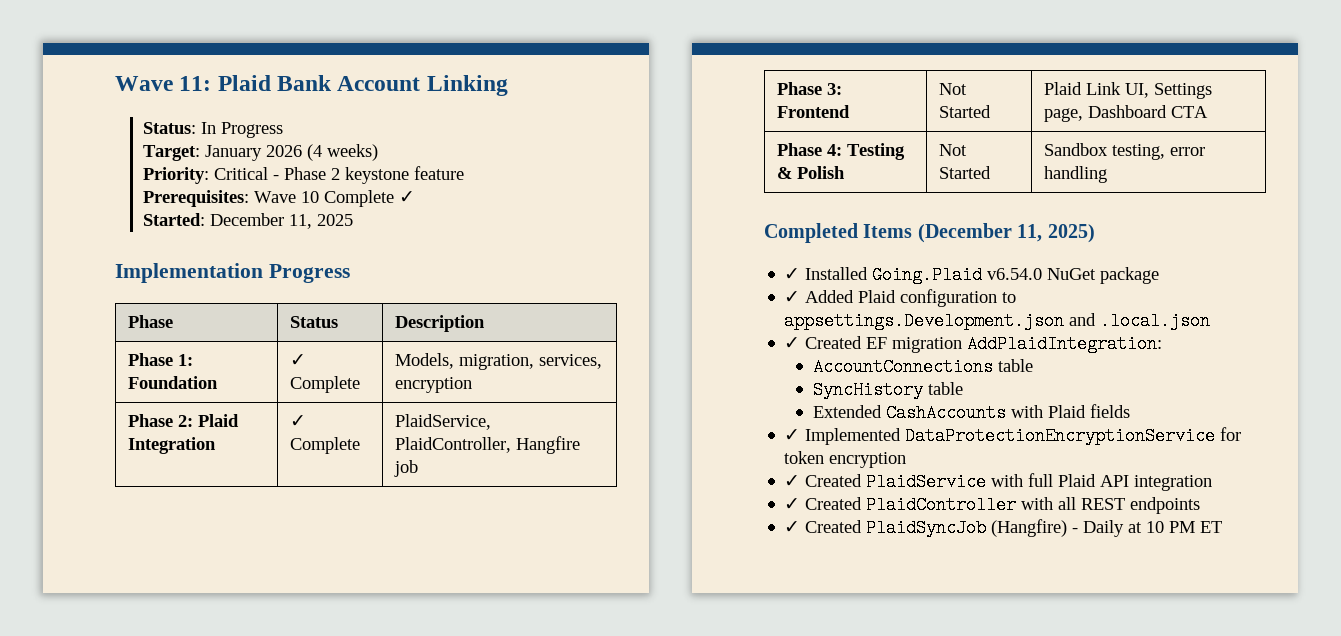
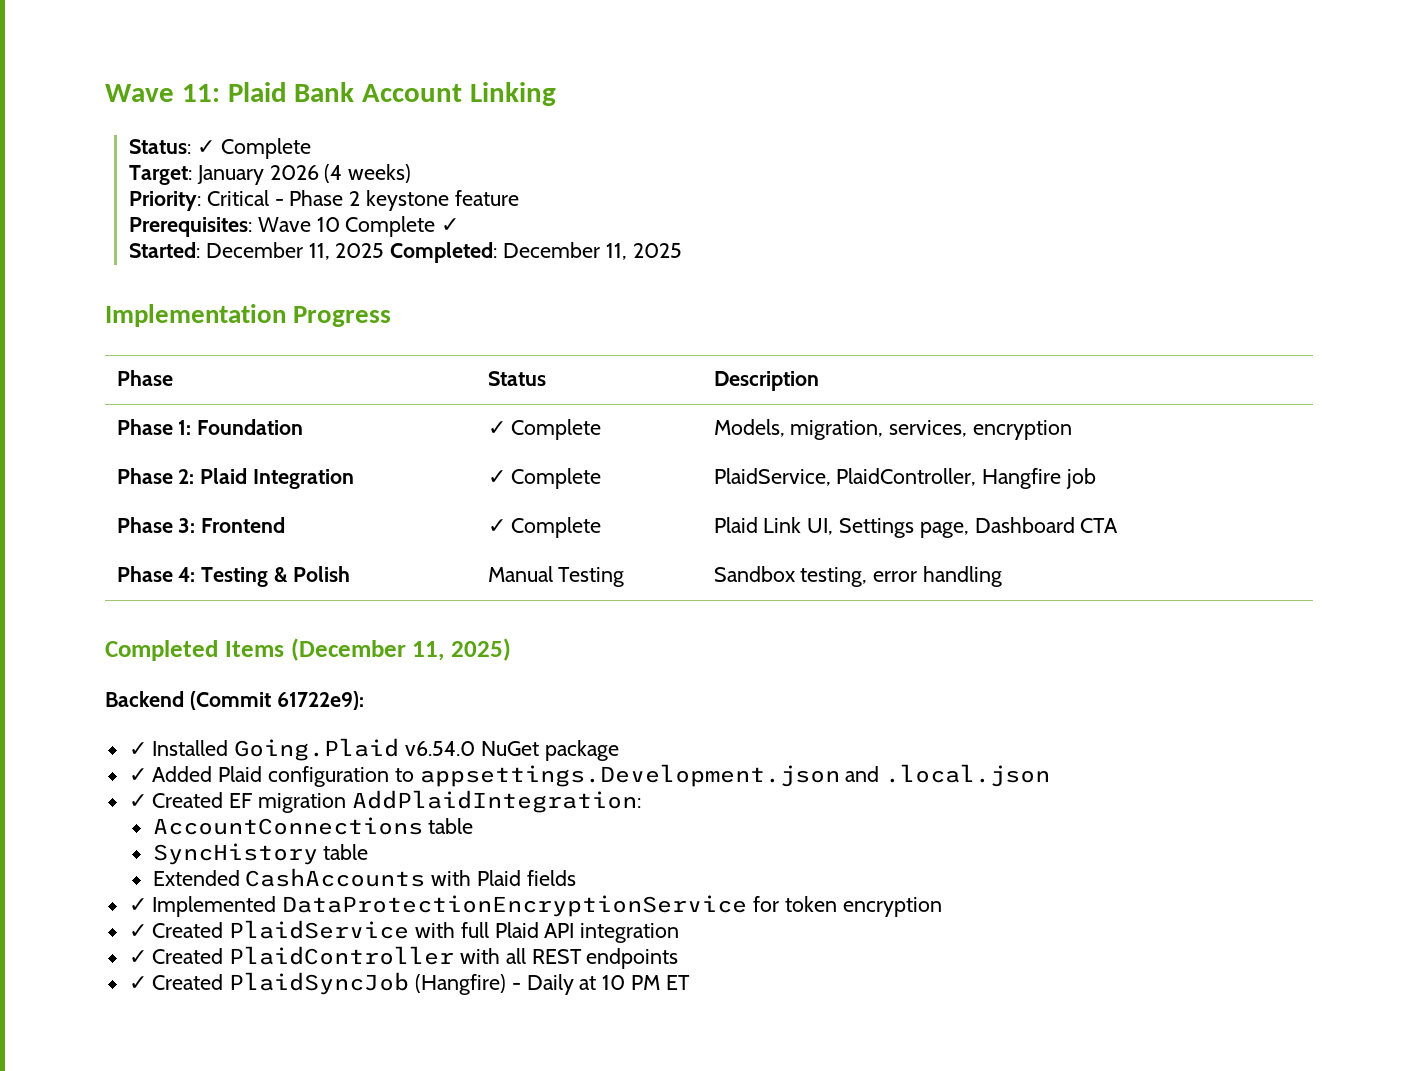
[201,122,284,138] In Progress -> [196,138,311,159] ✓ Complete
(354, 220) none -> [390,242,682,263] Completed: December 11, 2025
[938,83,967,95] [938,105,991,118] Not Started -> [487,517,602,538] ✓ Complete
[938,144,967,156] [938,166,991,179] Not Started -> [487,566,625,587] Manual Testing
(1095, 233) none -> [105,691,364,710] // Backend (Commit 61722e9):

